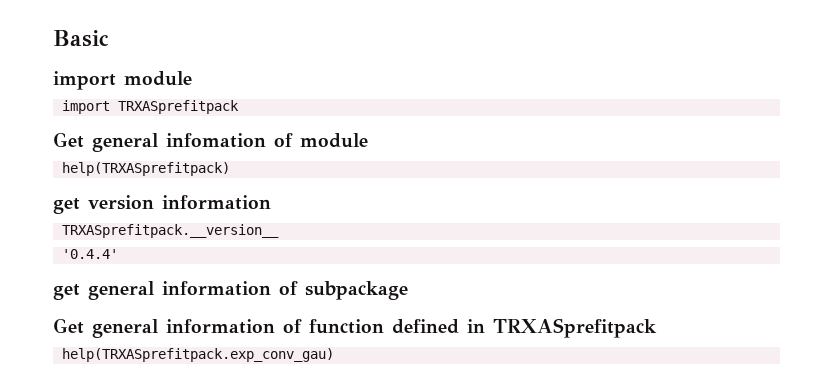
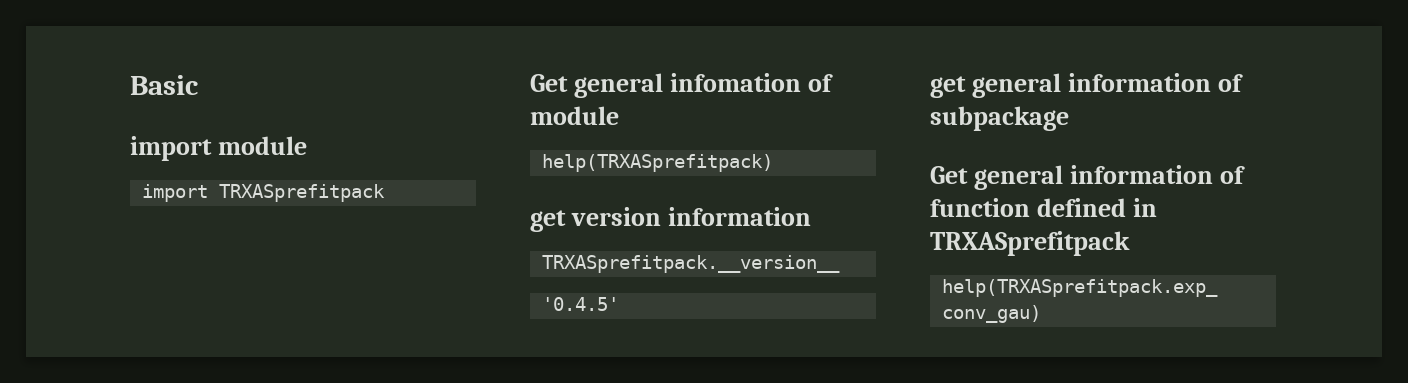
[61,249,118,259] '0.4.4' -> [542,297,620,311] '0.4.5'

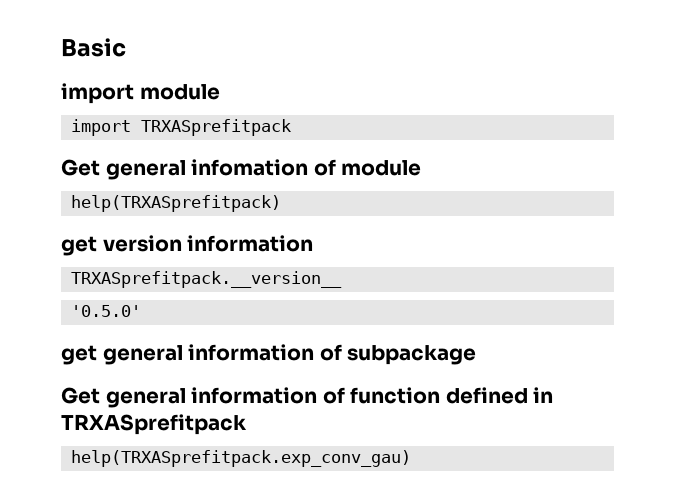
[542,297,620,311] '0.4.5' -> [70,305,141,317] '0.5.0'

